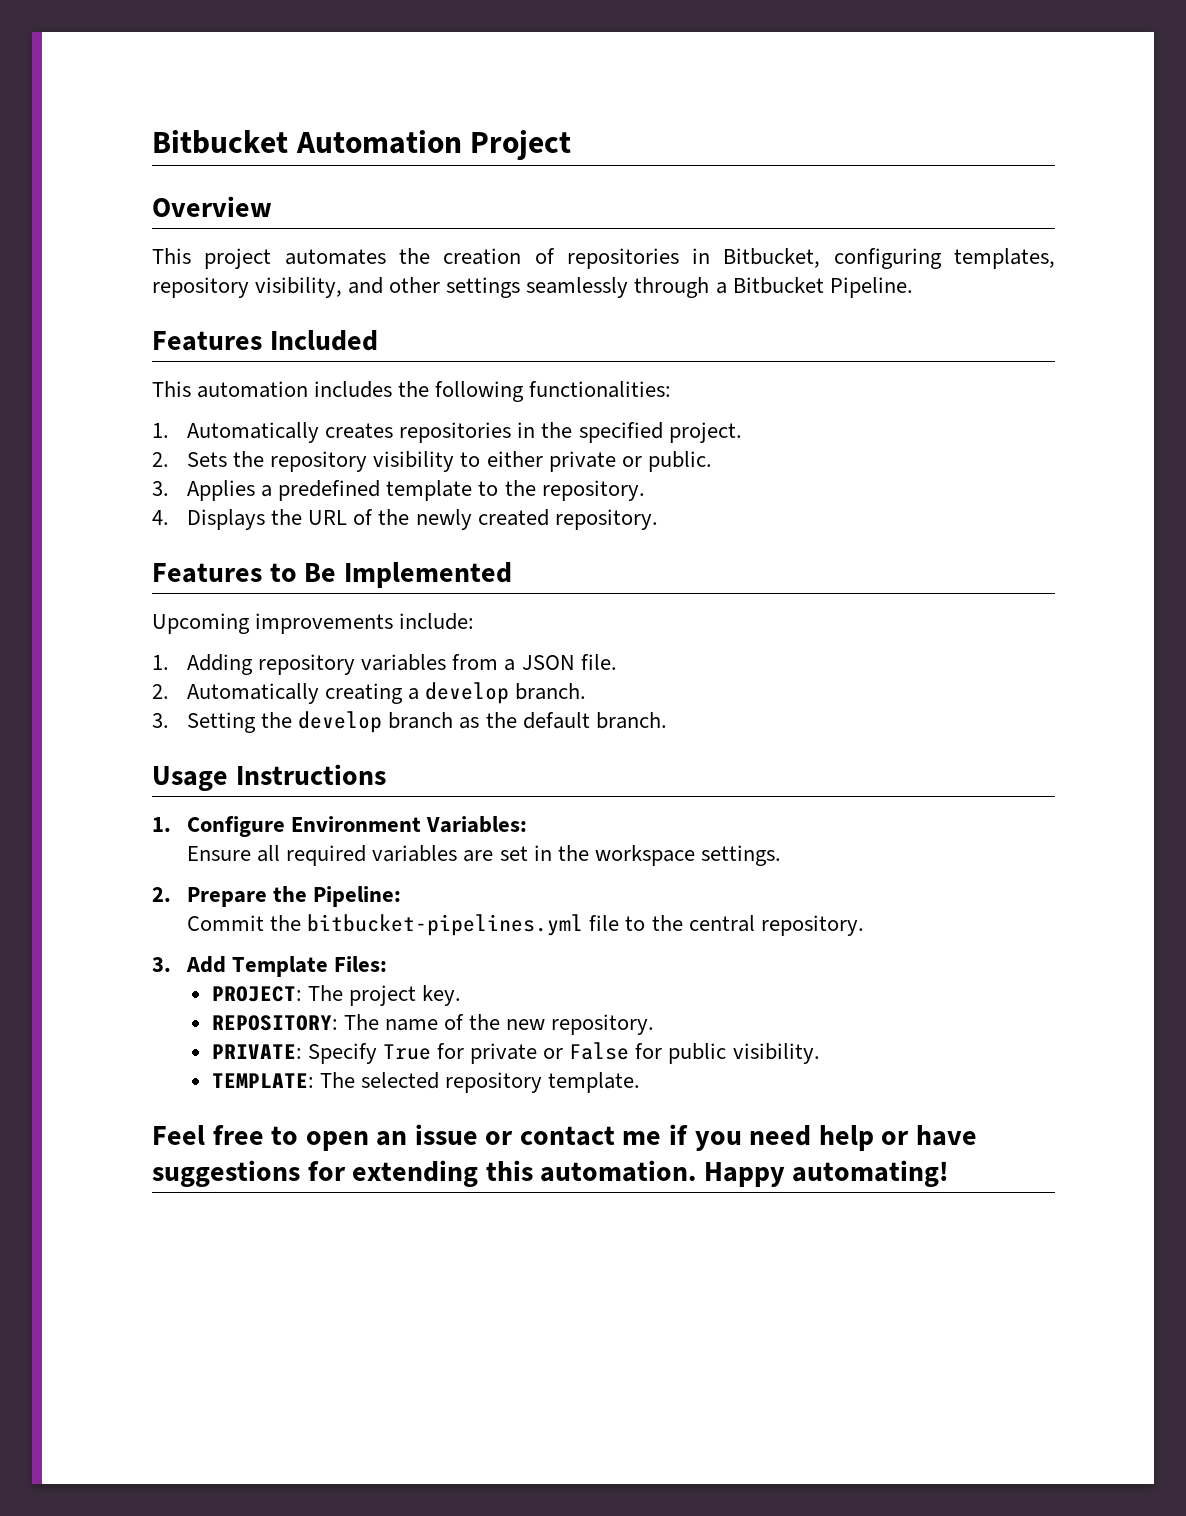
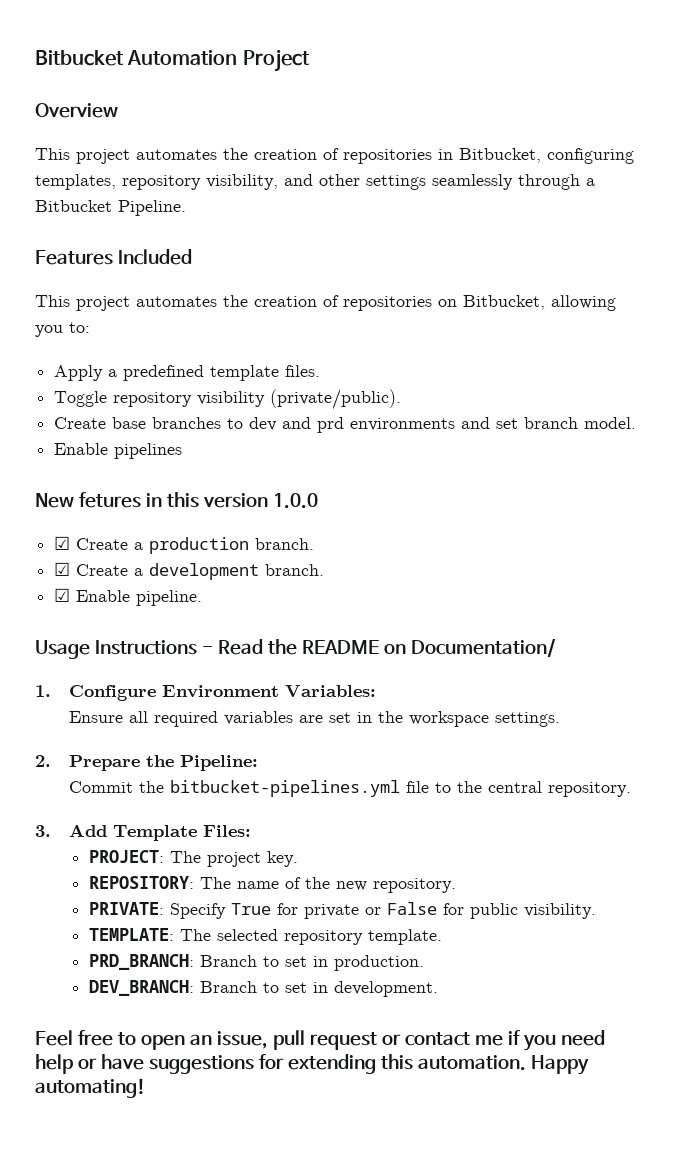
[197,381,672,402] [152,422,742,443] [152,451,712,472] [152,480,645,501] [152,509,658,530] [152,562,512,588] [152,613,475,634] [152,654,617,675] [152,682,587,704] [152,711,667,733] [152,764,386,791] automation includes the following functionalities: // 1. Automatically creates repositories in the specified project. // 2. Sets the repository visibility to either private or public. // 3. Applies a predefined template to the repository. // 4. Displays the URL of the newly created repository. // Features to Be Implemented // Upcoming improvements include: // 1. Adding repository variables from a JSON file. // 2. Automatically creating a develop branch. // 3. Setting the develop branch as the default branch. // Usage Instructions -> [76,295,616,311] [35,322,90,337] [54,365,321,381] [54,389,402,410] [54,417,637,433] [54,443,183,459] [35,492,318,509] [54,536,315,554] [54,562,325,580] [54,588,203,606] [35,638,556,659] project automates the creation of repositories on Bitbucket, allowing you to: // Apply a predefined template files. // Toggle repository visibility (private/public). // Create base branches to dev and prd environments and set branch model. // Enable pipelines // New fetures in this version 1.0.0 // ☑ Create a production branch. // ☑ Create a development branch. // ☑ Enable pipeline. // Usage Instructions - Read the README on Documentation/
(641, 1082) none -> [88,954,424,971] [88,980,438,997] // PRD_BRANCH: Branch to set in production. // DEV_BRANCH: Branch to set in development.
[414,1124,478,1145] issue -> [216,1030,377,1050] issue, pull request

